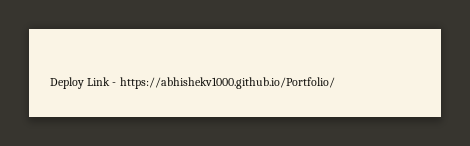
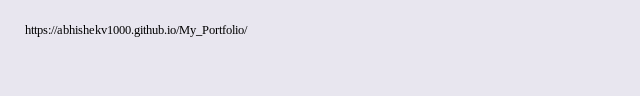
[50,77,335,89] Deploy Link - https://abhishekv1000.github.io/Portfolio/ -> [25,25,248,37] https://abhishekv1000.github.io/My_Portfolio/

